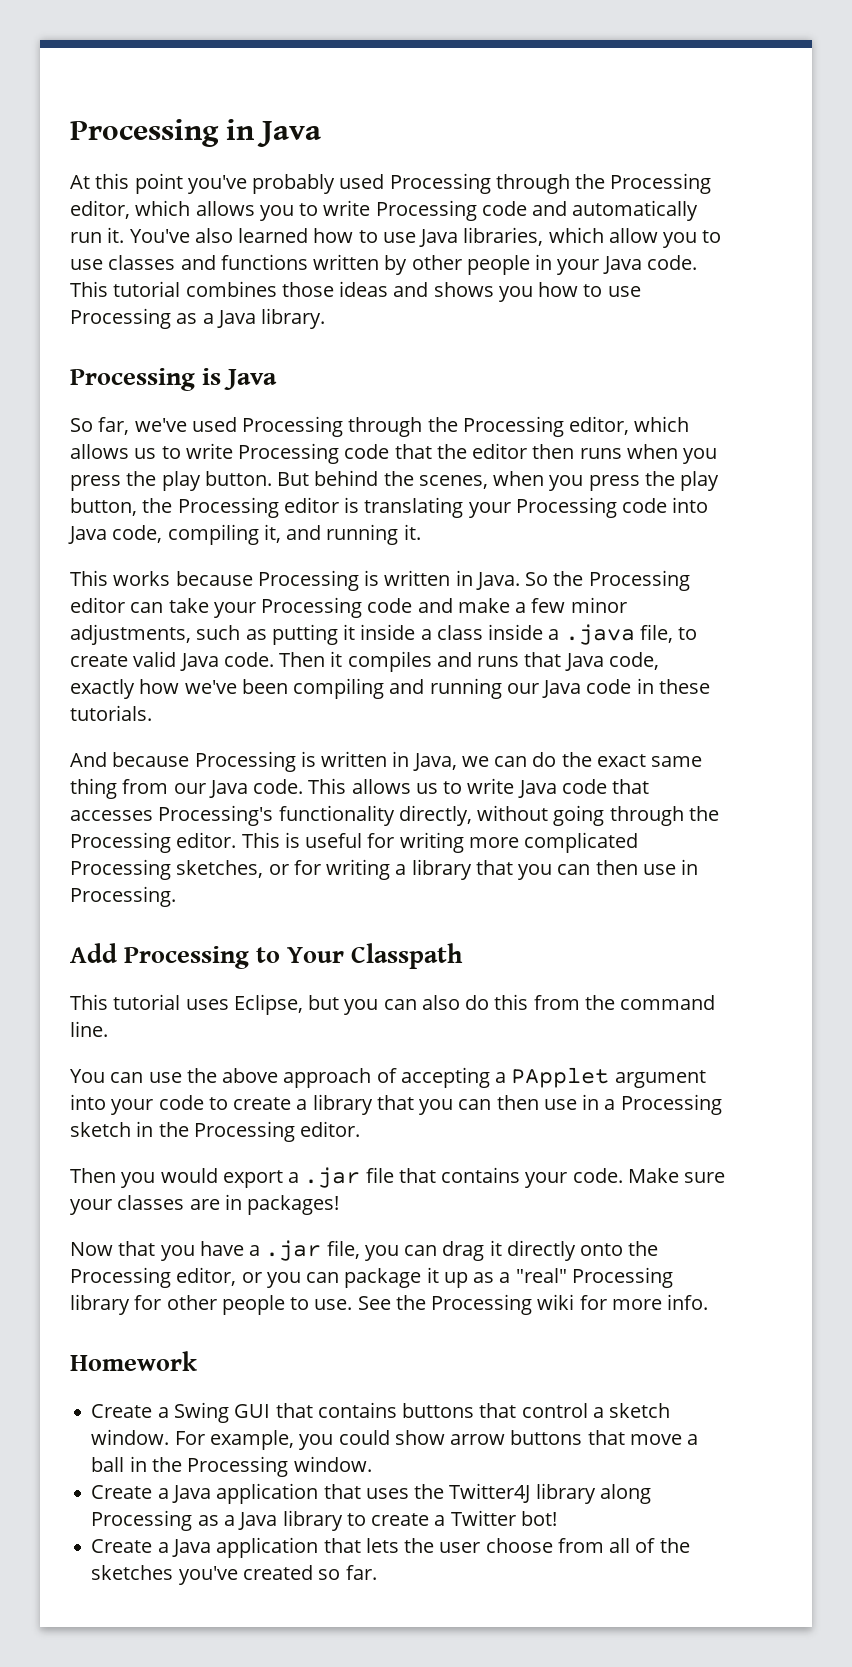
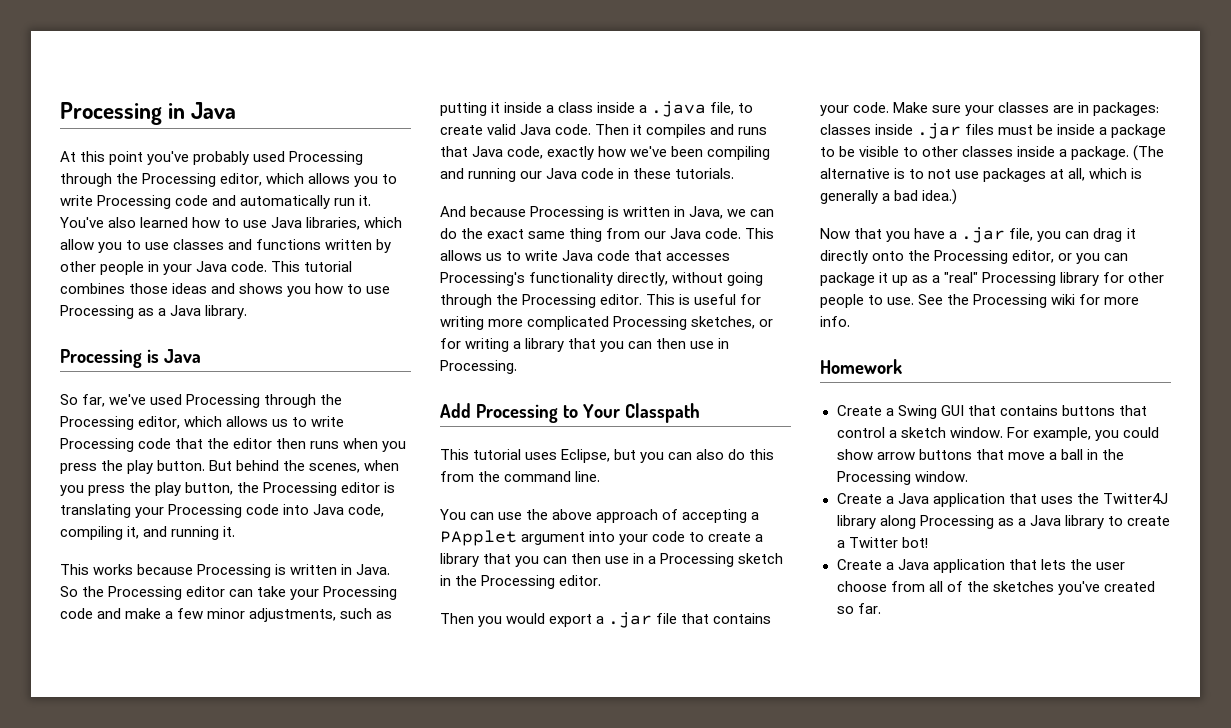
[247,1195,340,1215] packages! -> [1093,102,1160,116] [820,123,1167,139] [820,145,1165,161] [820,168,1143,182] [820,189,958,205] packages: classes inside .jar files must be inside a package to be visible to other classes inside a package. (The alternative is to not use packages at all, which is generally a bad idea.)

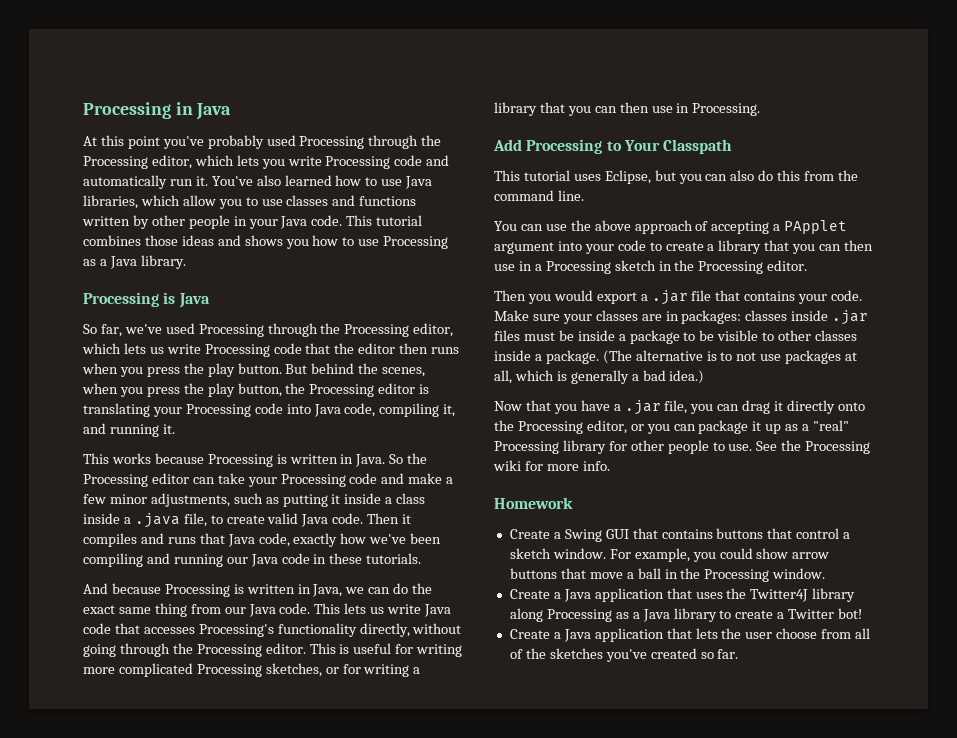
[308,173,398,187] allows you to -> [236,155,285,169] lets you
[226,416,308,427] allows us to -> [123,343,164,354] lets us
[440,250,522,261] allows us to -> [344,603,385,614] lets us

